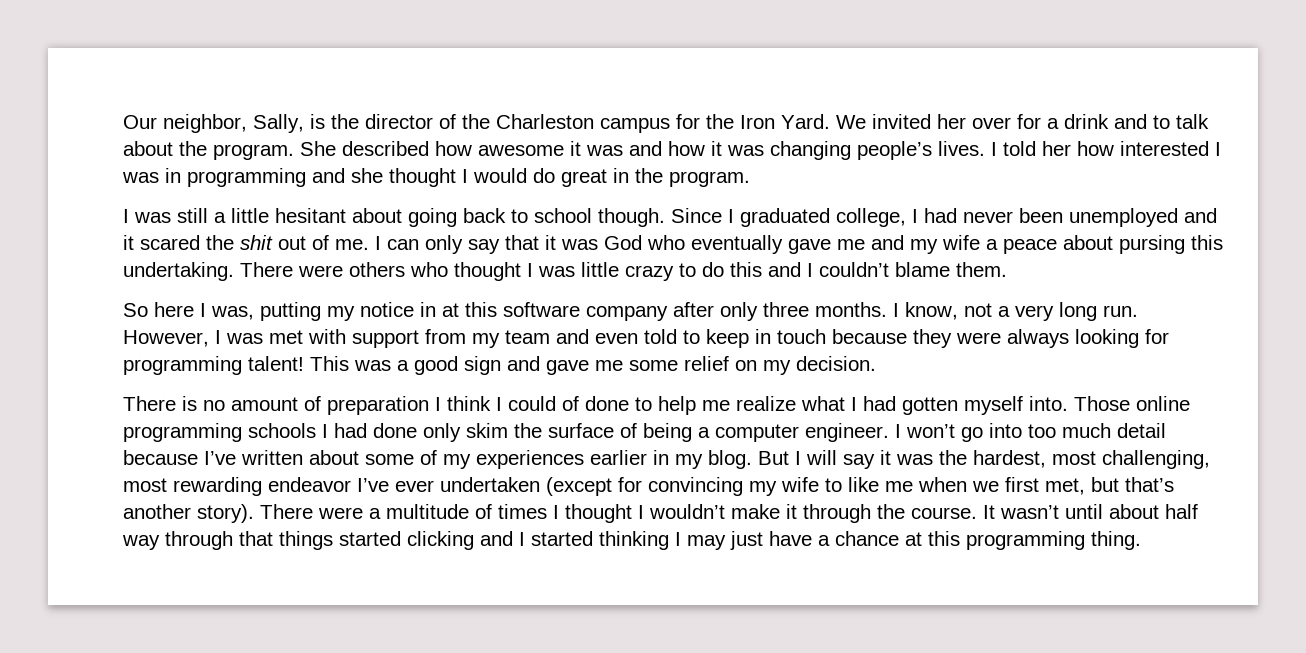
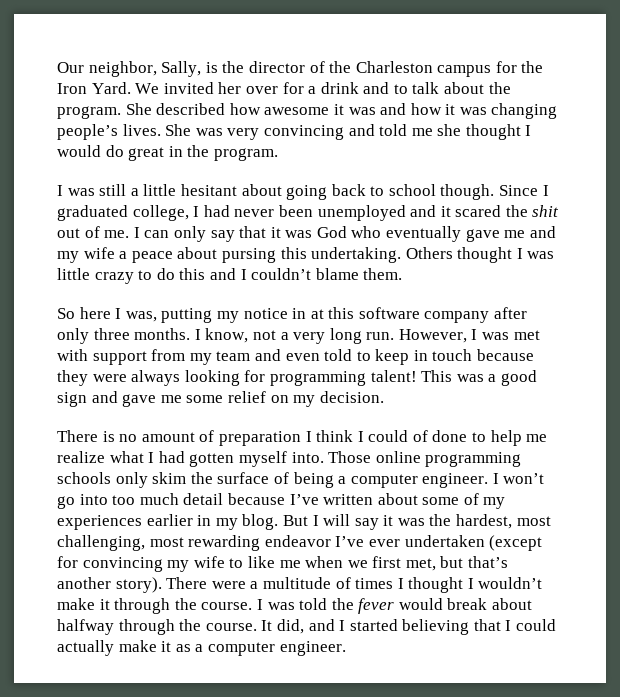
[991,141,1221,156] [122,168,345,187] I told her how interested I was in programming and -> [165,124,433,140] She was very convincing and told me
[240,262,448,277] There were others who -> [405,247,453,259] Others
[322,423,417,438] I had done -> (111, 478) none
[983,504,1198,519] [122,531,1141,550] It wasn’t until about half way through that things started clicking and I started thinking I may just have a chance at this programming thing. -> [256,598,533,614] [57,619,557,635] [57,640,346,656] I was told the fever would break about halfway through the course. It did, and I started believing that I could actually make it as a computer engineer.

